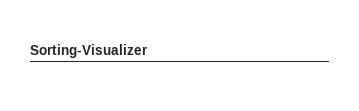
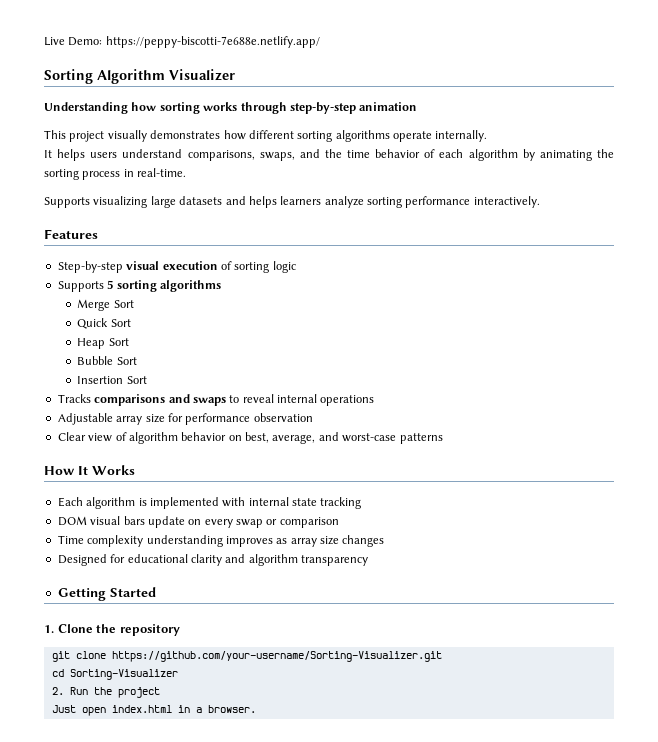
[30,44,148,58] Sorting-Visualizer -> [44,36,320,48] [44,69,235,84] [44,102,418,114] [44,130,488,142] [44,149,614,161] [44,168,187,180] [44,196,540,208] [44,229,98,239] [57,261,296,273] [57,280,221,292] [77,299,134,311] [77,318,131,329] [77,338,129,349] [77,356,137,365] [77,376,147,384] [57,394,375,406] [57,413,313,425] [57,432,443,444] [44,465,135,475] [57,497,362,509] [57,516,339,528] [57,535,385,547] [57,554,368,566] [57,587,156,601] [44,624,180,636] [51,651,442,662] [51,669,178,680] [51,687,160,698] [51,705,256,716] Live Demo: https://peppy-biscotti-7e688e.netlify.app/ // Sorting Algorithm Visualizer // Understanding how sorting works through step-by-step animation // This project visually demonstrates how different sorting algorithms operate internally. // It helps users understand comparisons, swaps, and the time behavior of each algorithm by animating the sorting process in real-time. // Supports visualizing large datasets and helps learners analyze sorting performance interactively. // Features // Step-by-step visual execution of sorting logic // Supports 5 sorting algorithms // Merge Sort // Quick Sort // Heap Sort // Bubble Sort // Insertion Sort // Tracks comparisons and swaps to reveal internal operations // Adjustable array size for performance observation // Clear view of algorithm behavior on best, average, and worst-case patterns // How It Works // Each algorithm is implemented with internal state tracking // DOM visual bars update on every swap or comparison // Time complexity understanding improves as array size changes // Designed for educational clarity and algorithm transparency // Getting Started // 1. Clone the repository // git clone https://github.com/your-username/Sorting-Visualizer.git // cd Sorting-Visualizer // 2. Run the project // Just open index.html in a browser.

